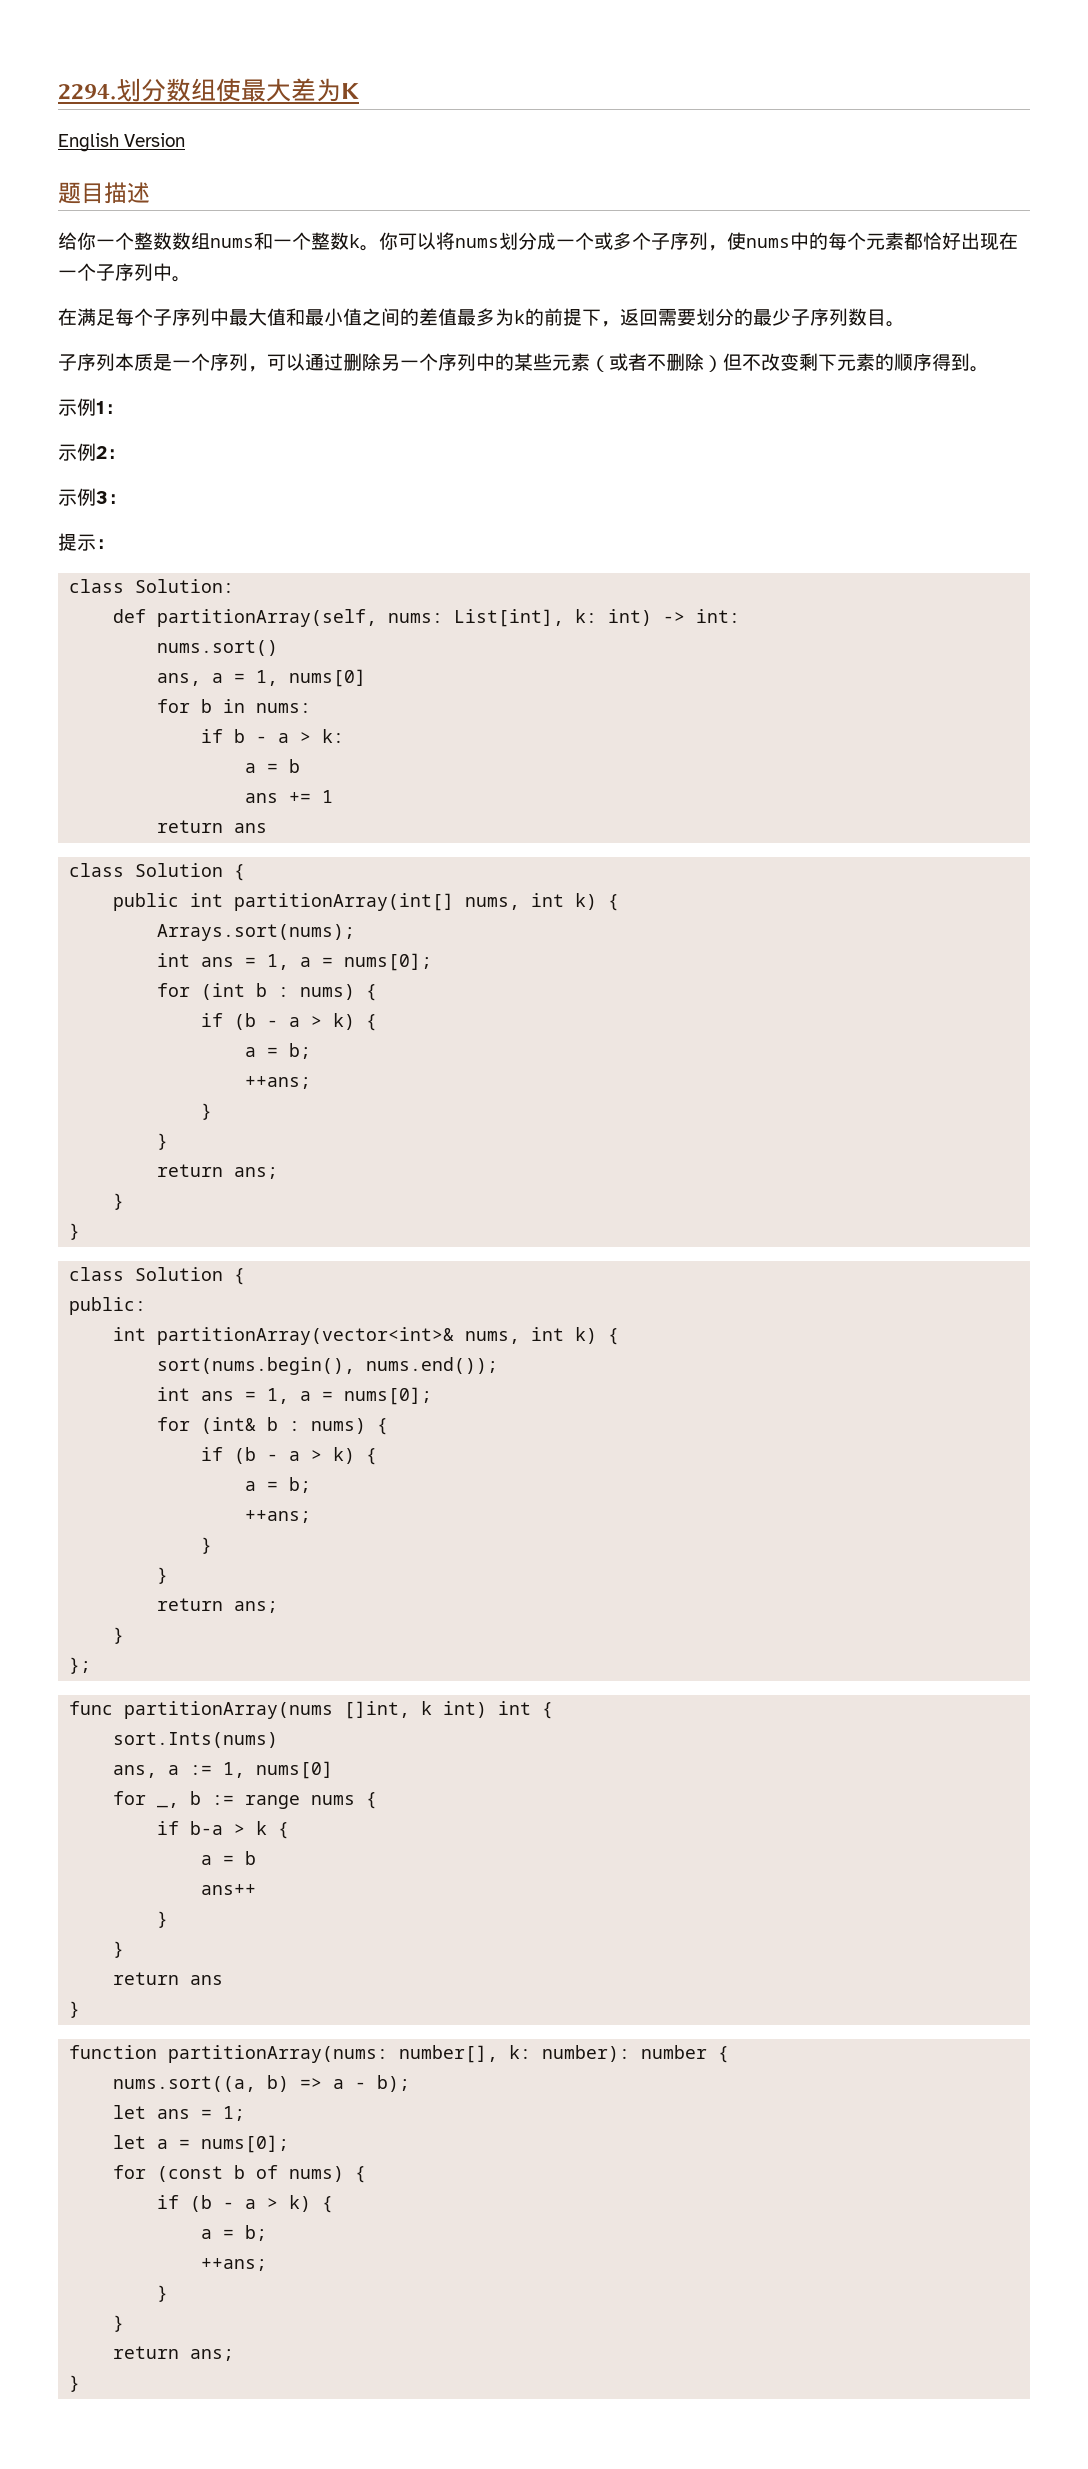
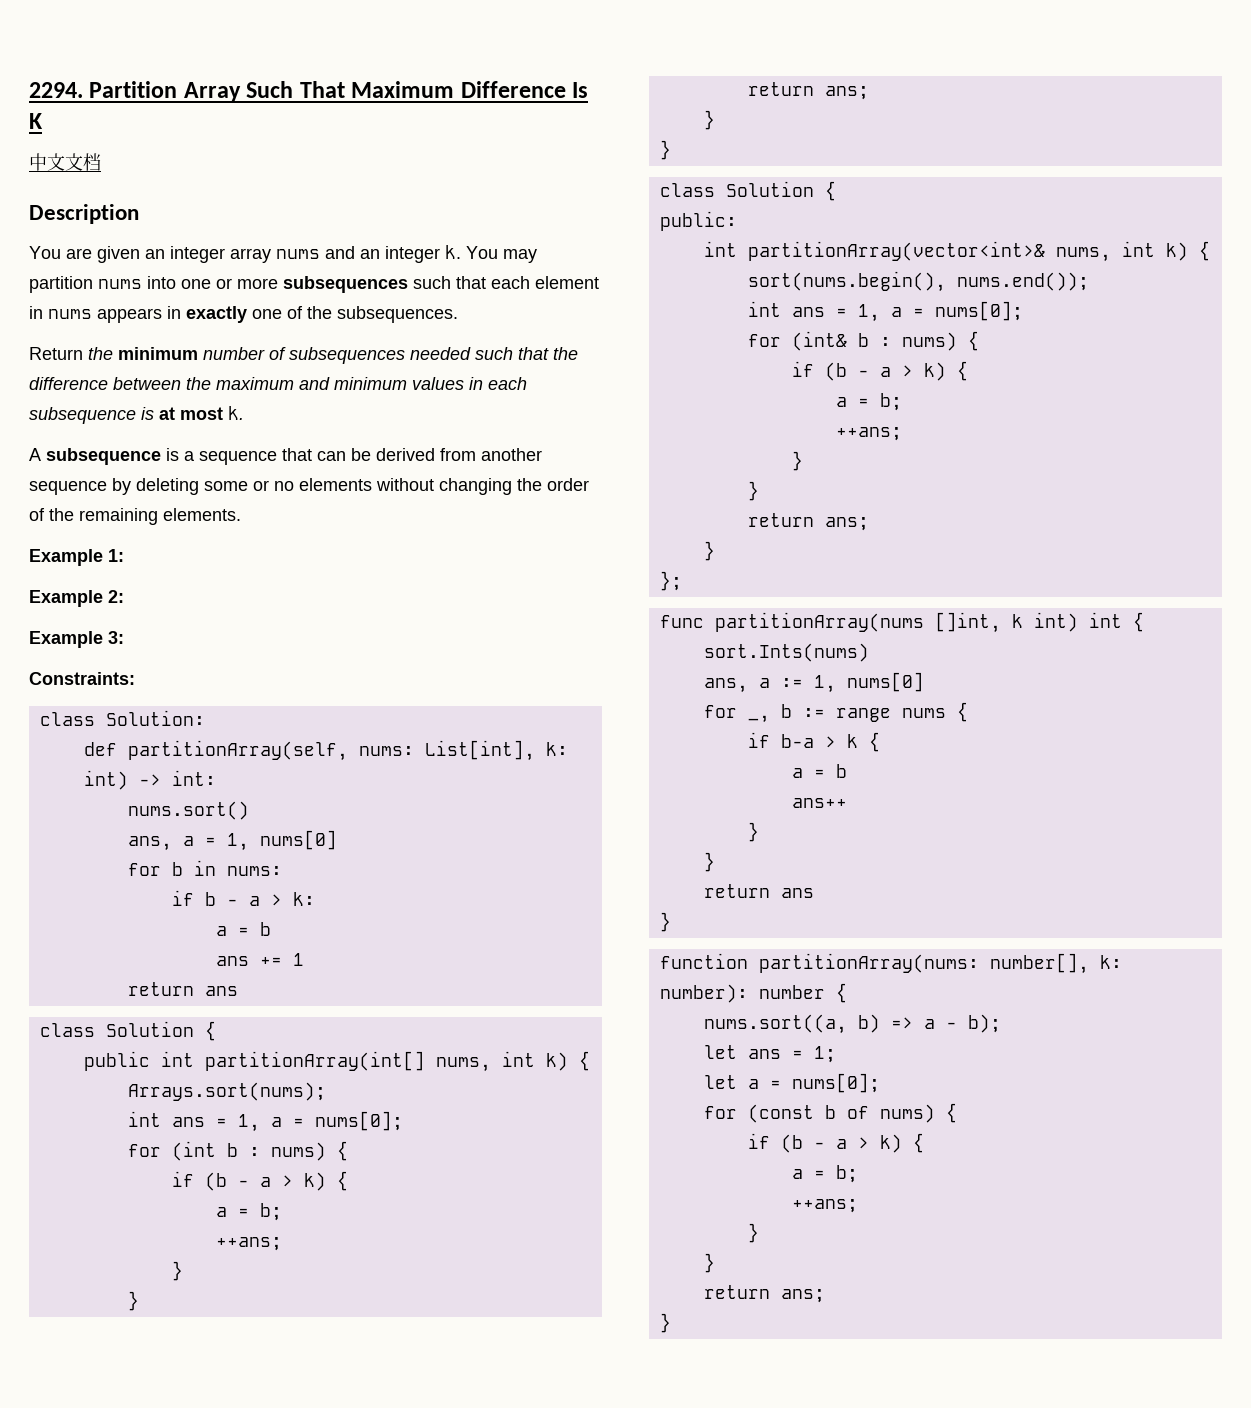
[116,78,359,102] [58,133,186,152] [58,182,150,204] [58,232,1018,251] [58,263,191,282] [58,308,905,327] [58,353,989,372] [58,398,124,416] [58,443,126,461] [58,488,127,506] [58,533,115,551] 划分数组使最大差为K // English Version // 题目描述 // 给你一个整数数组nums和一个整数k。你可以将nums划分成一个或多个子序列，使nums中的每个元素都恰好出现在一个子序列中。 // 在满足每个子序列中最大值和最小值之间的差值最多为k的前提下，返回需要划分的最少子序列数目。 // 子序列本质是一个序列，可以通过删除另一个序列中的某些元素（或者不删除）但不改变剩下元素的顺序得到。 // 示例1： // 示例2： // 示例3： // 提示： -> [89,81,589,102] [29,113,43,129] [29,153,101,171] [29,204,139,224] [29,245,537,263] [29,276,599,293] [29,306,458,323] [29,347,578,364] [29,377,527,390] [29,406,244,424] [29,448,542,465] [29,478,589,495] [29,508,241,525] [29,549,124,566] [29,590,124,607] [29,631,124,648] [29,672,135,685] Partition Array Such That Maximum Difference Is K // 中文文档 // Description // You are given an integer array nums and an integer k. You may partition nums into one or more subsequences such that each element in nums appears in exactly one of the subsequences. // Return the minimum number of subsequences needed such that the difference between the maximum and minimum values in each subsequence is at most k. // A subsequence is a sequence that can be derived from another sequence by deleting some or no elements without changing the order of the remaining elements. // Example 1: // Example 2: // Example 3: // Constraints:

